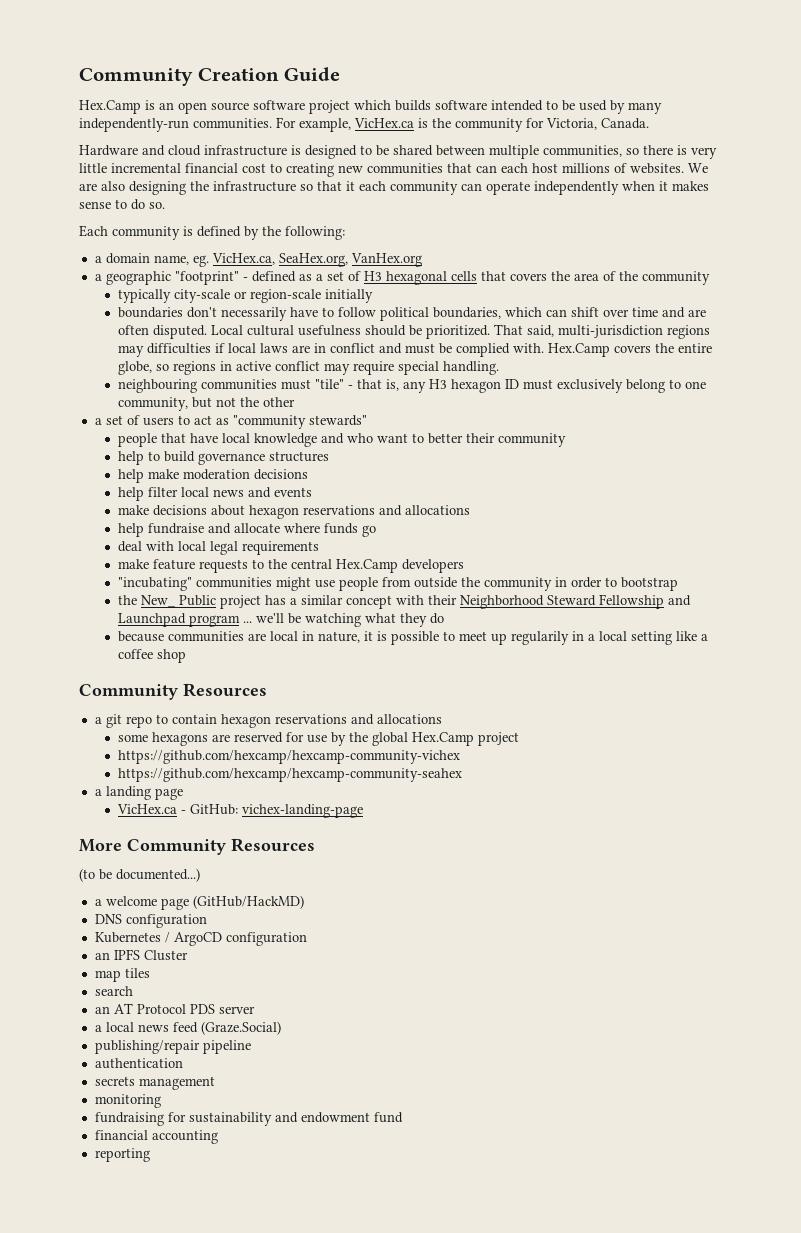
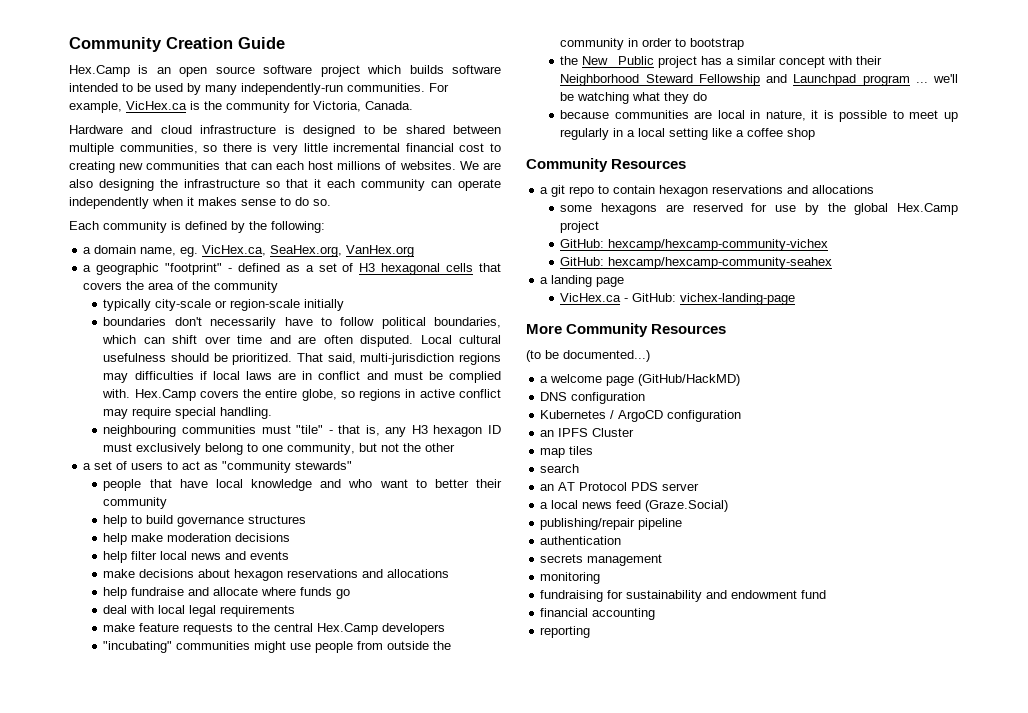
[510,631,569,645] regularily -> [560,128,610,140] regularly
[117,750,460,764] [117,768,462,782] https://github.com/hexcamp/hexcamp-community-vichex // https://github.com/hexcamp/hexcamp-community-seahex -> [560,239,829,251] [560,257,833,269] GitHub: hexcamp/hexcamp-community-vichex // GitHub: hexcamp/hexcamp-community-seahex

